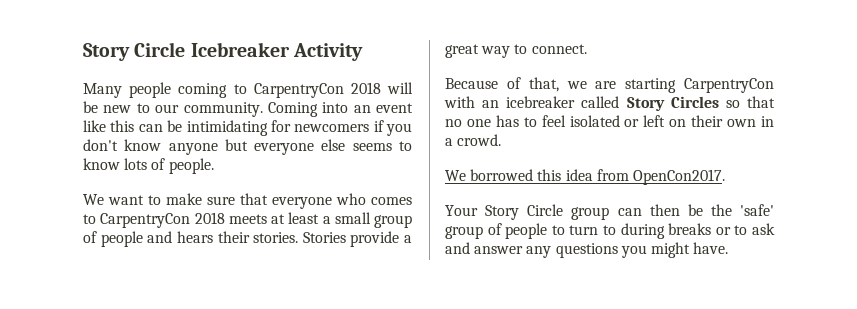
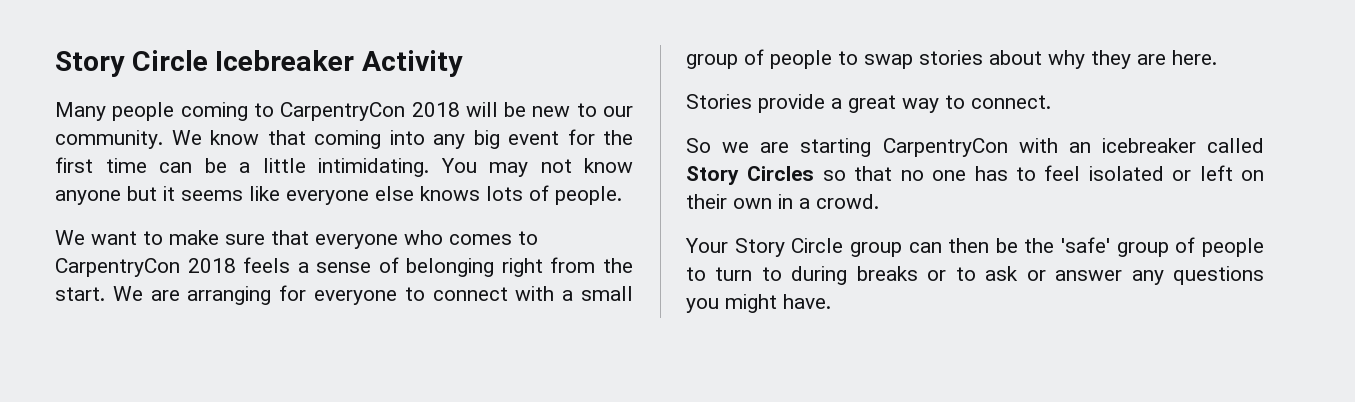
[267,102,413,117] [83,120,412,136] [83,139,412,155] [83,158,120,170] Coming into an event like this can be intimidating for newcomers if you don't know anyone but everyone else seems to know -> [171,129,633,149] [55,157,633,177] [55,186,480,205] We know that coming into any big event for the first time can be a little intimidating. You may not know anyone but it seems like everyone else knows
[228,212,320,224] meets at least -> [243,257,633,277] [55,285,555,305] feels a sense of belonging right from the start. We are arranging for everyone to connect with
[147,231,299,243] and hears their stories. -> [838,50,1217,69] to swap stories about why they are here. //
[445,77,559,92] Because of that, -> [686,138,711,153] So
[445,169,725,185] // We borrowed this idea from OpenCon2017. -> (879, 201) none
[445,242,470,254] and -> [1026,270,1046,281] or

